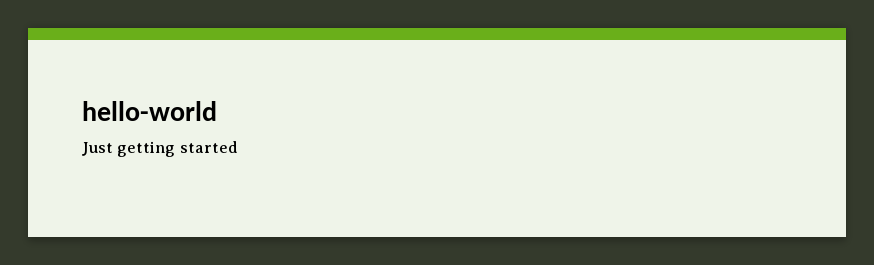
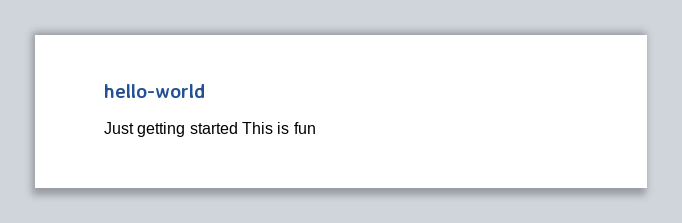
(238, 147) none -> [241,122,316,134] This is fun

